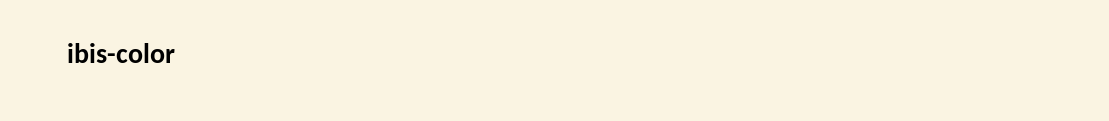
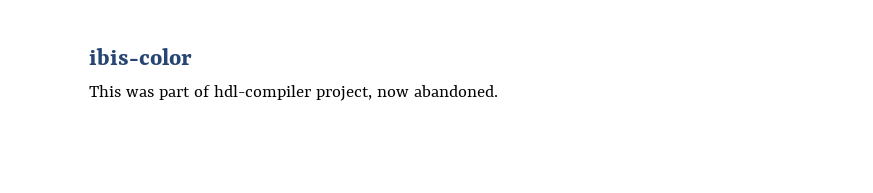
(175, 53) none -> [89,85,498,101] // This was part of hdl-compiler project, now abandoned.

